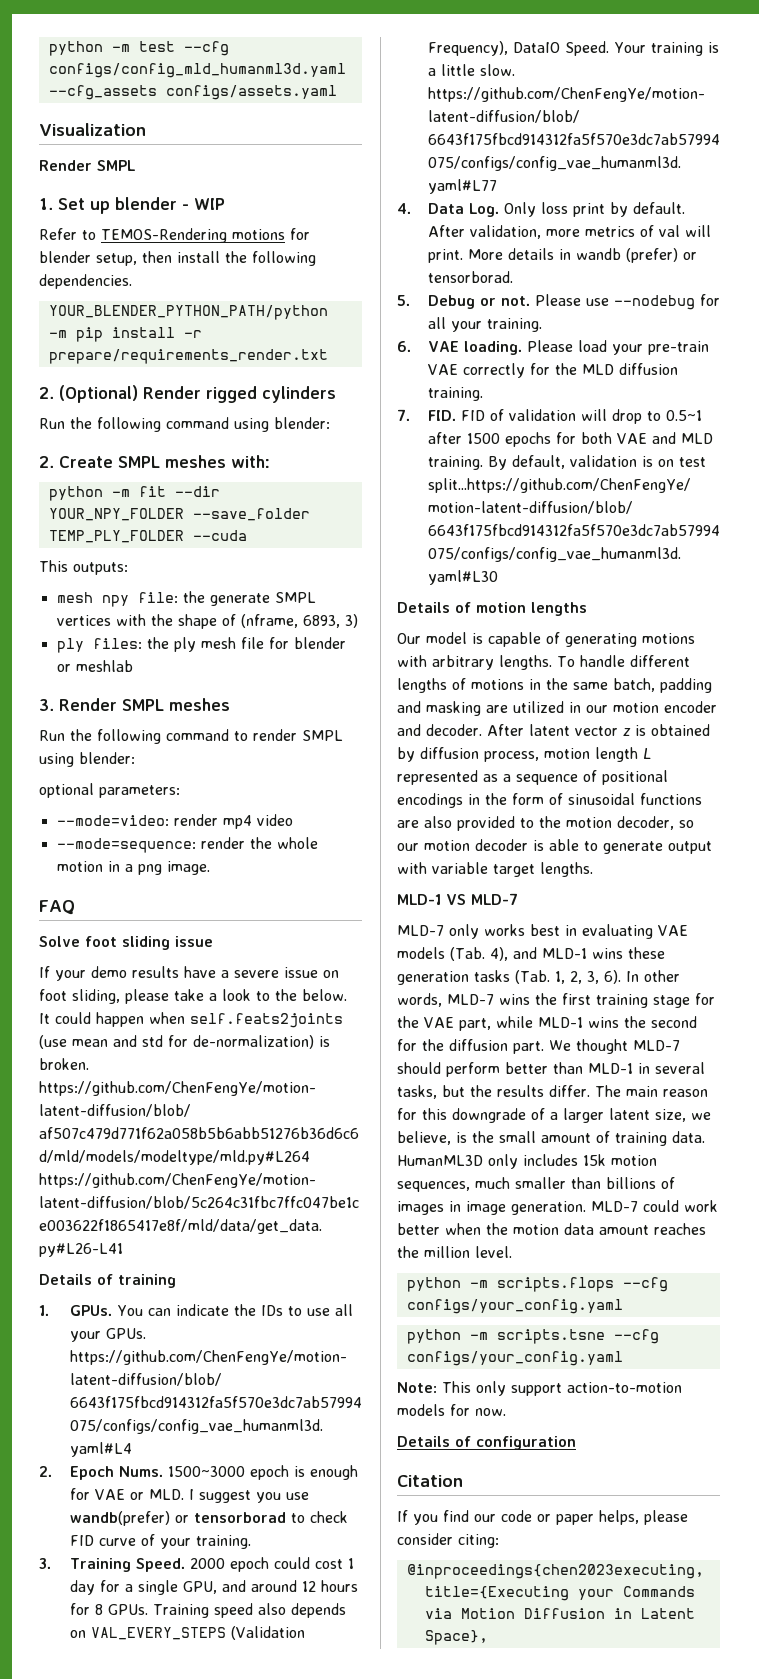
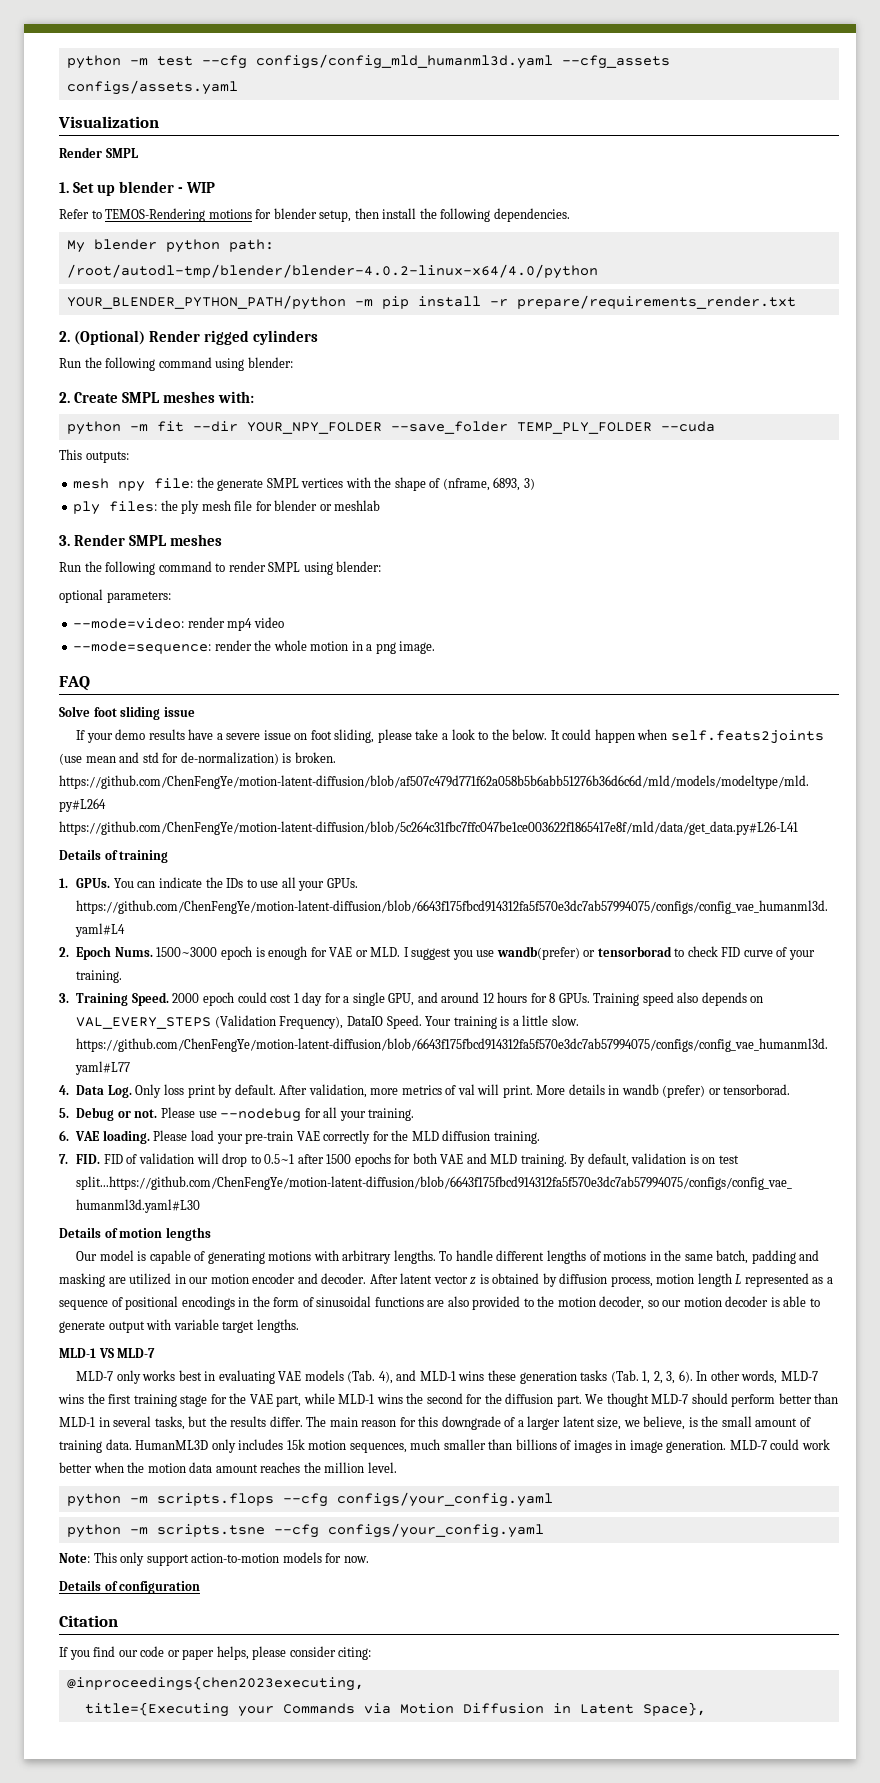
(132, 281) none -> [66,239,274,253] [66,264,598,279] // My blender python path: // /root/autodl-tmp/blender/blender-4.0.2-linux-x64/4.0/python

